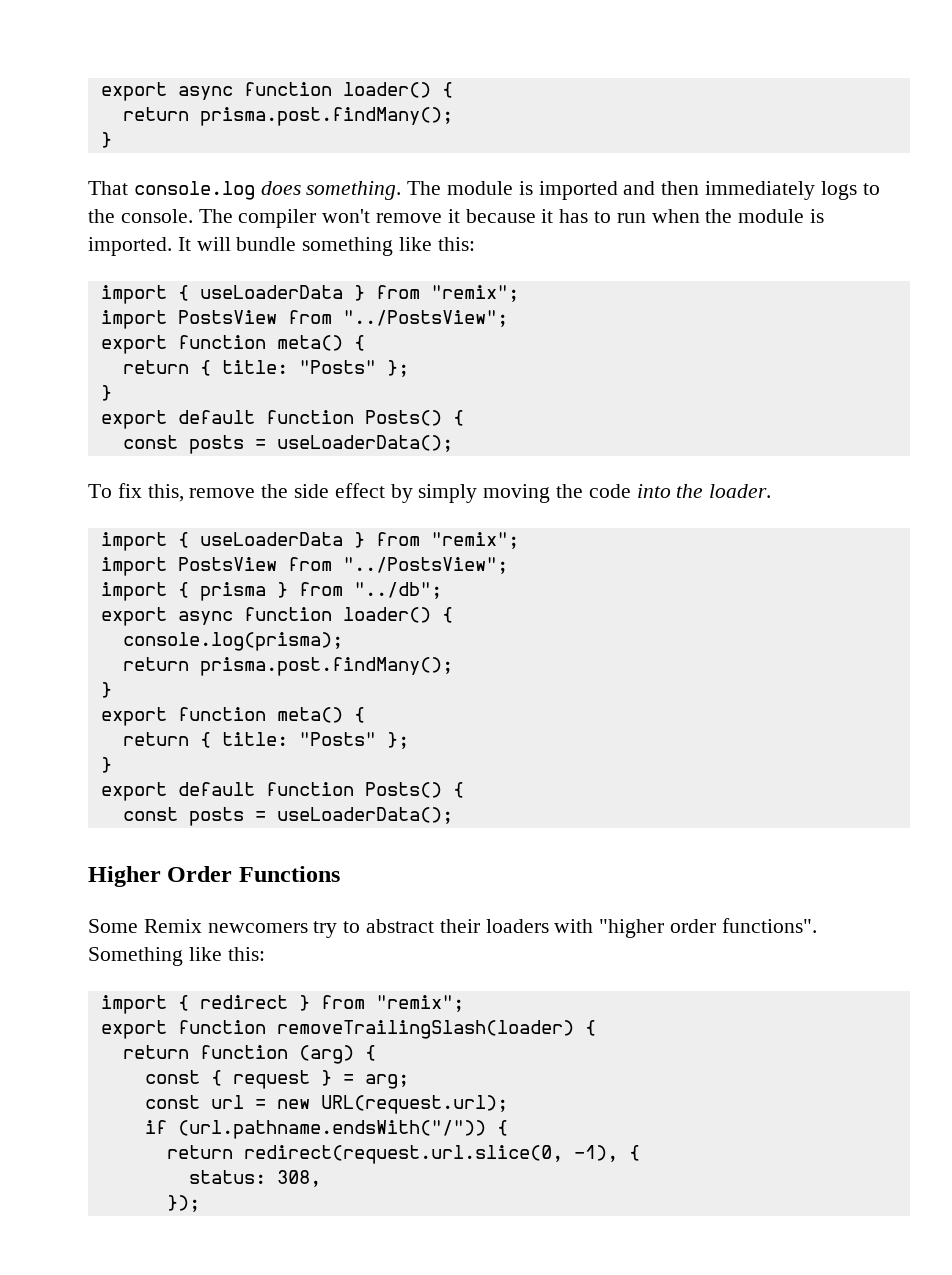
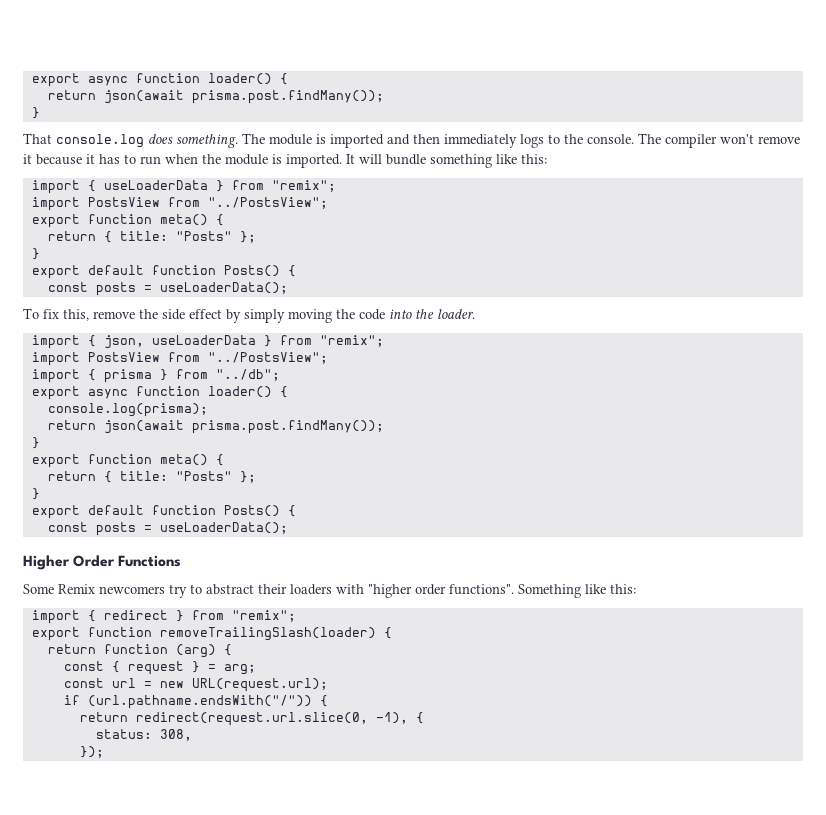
[199,107,453,126] prisma.post.findMany(); -> [103,90,384,104] json(await prisma.post.findMany());
(189, 540) none -> [103,335,144,349] json,
[199,657,453,676] prisma.post.findMany(); -> [103,420,384,434] json(await prisma.post.findMany());

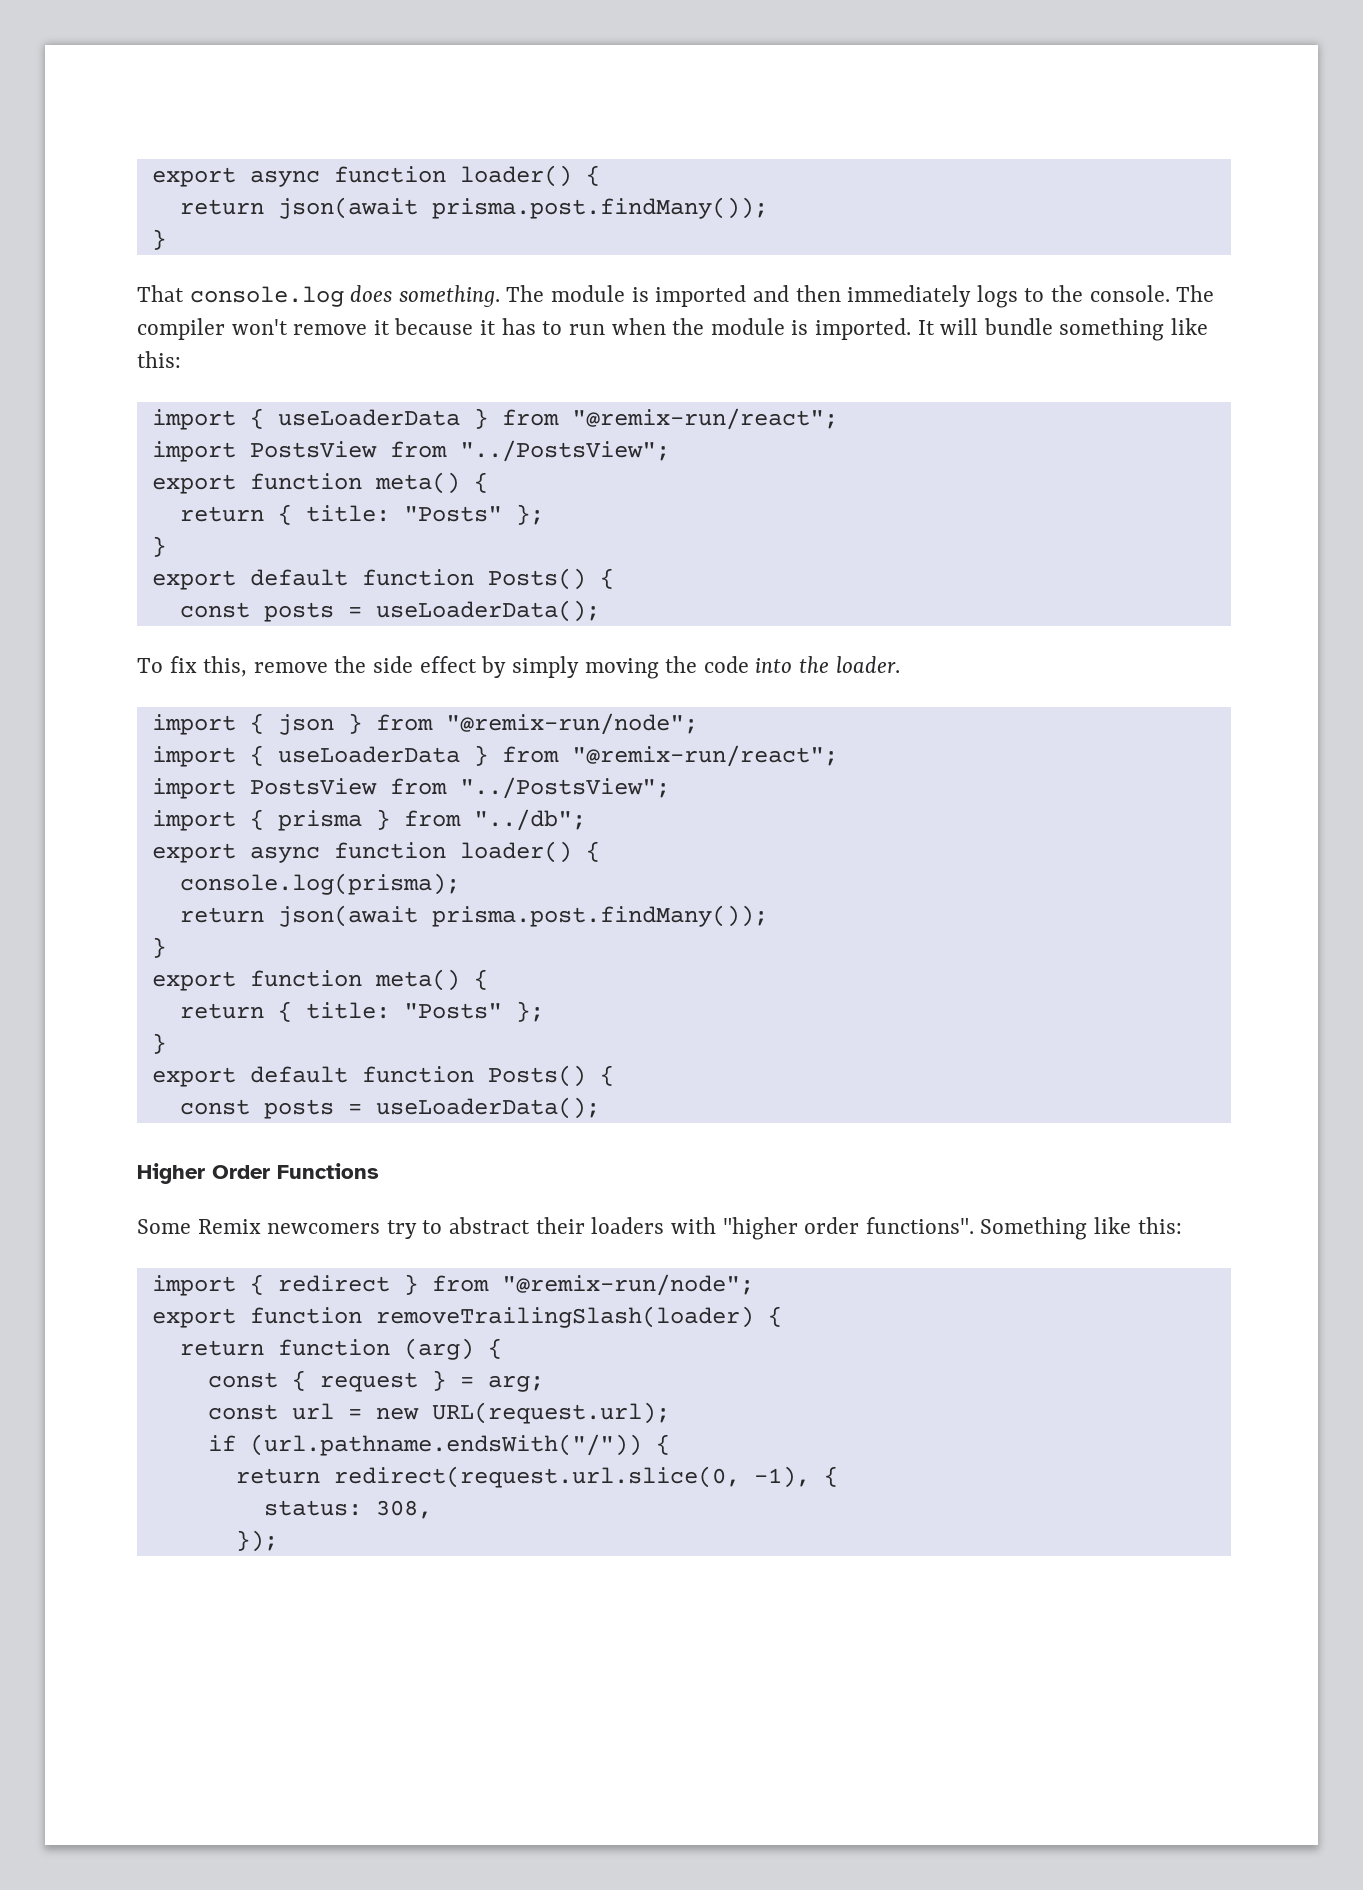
[271,180,336,192] "remix"; -> [571,408,838,430] "@remix-run/react";
[103,335,384,349] json, useLoaderData } from "remix"; -> [277,713,698,735] [151,745,838,767] json } from "@remix-run/node"; // import { useLoaderData } from "@remix-run/react";
[231,610,296,622] "remix"; -> [501,1274,754,1296] "@remix-run/node";

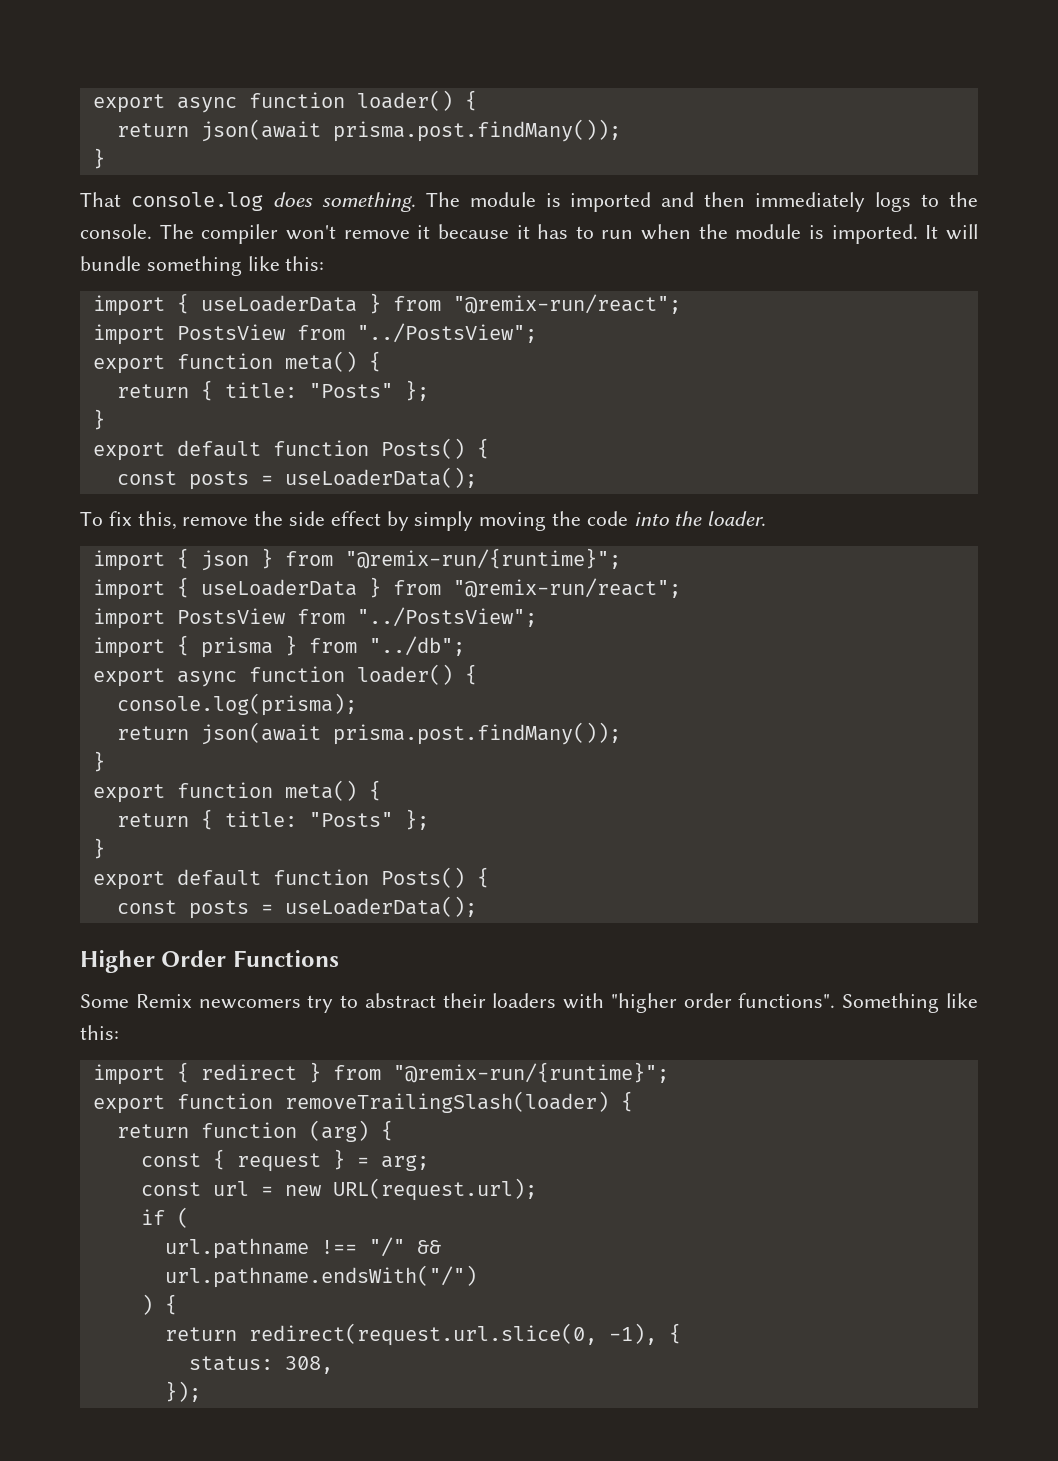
[445,713,698,735] "@remix-run/node"; -> [344,548,621,569] "@remix-run/{runtime}";
[501,1274,754,1296] "@remix-run/node"; -> [392,1062,669,1083] "@remix-run/{runtime}";
[249,1434,642,1456] (url.pathname.endsWith("/")) -> [176,1207,189,1228] [164,1237,441,1259] [164,1265,477,1288] [140,1294,153,1315] ( // url.pathname !== "/" && // url.pathname.endsWith("/") // )

